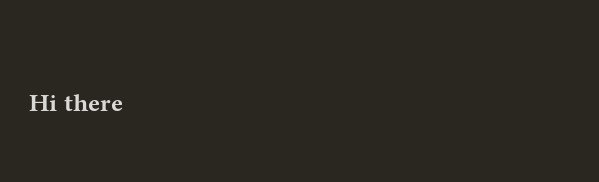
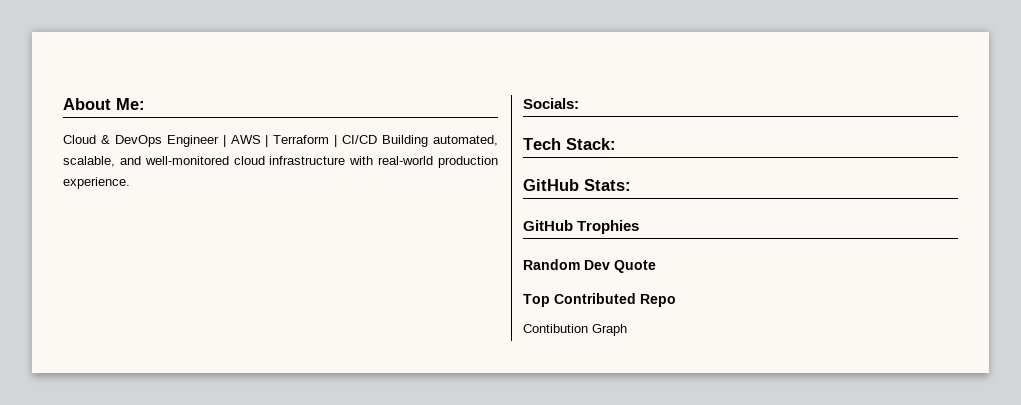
[29,94,123,111] Hi there -> [63,98,145,110] [63,135,499,147] [63,156,498,168] [63,177,130,189] [523,98,579,109] [523,138,616,150] [523,179,631,191] [523,220,640,234] [523,259,656,273] [523,293,676,307] [523,324,627,336] About Me: // Cloud & DevOps Engineer | AWS | Terraform | CI/CD Building automated, scalable, and well-monitored cloud infrastructure with real-world production experience. // Socials: // Tech Stack: // GitHub Stats: // GitHub Trophies // Random Dev Quote // Top Contributed Repo // Contibution Graph

